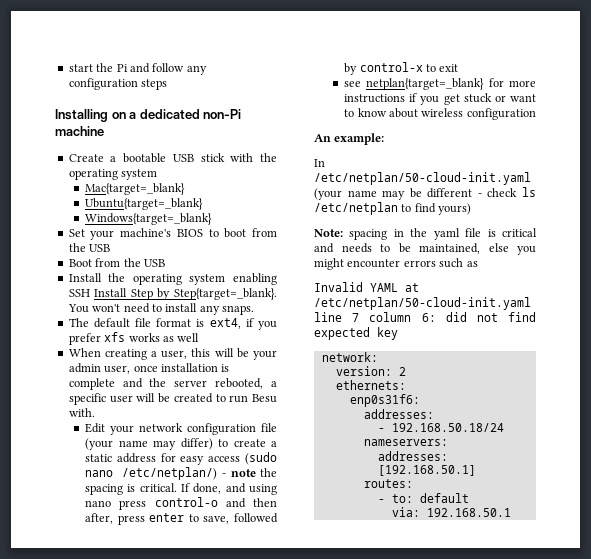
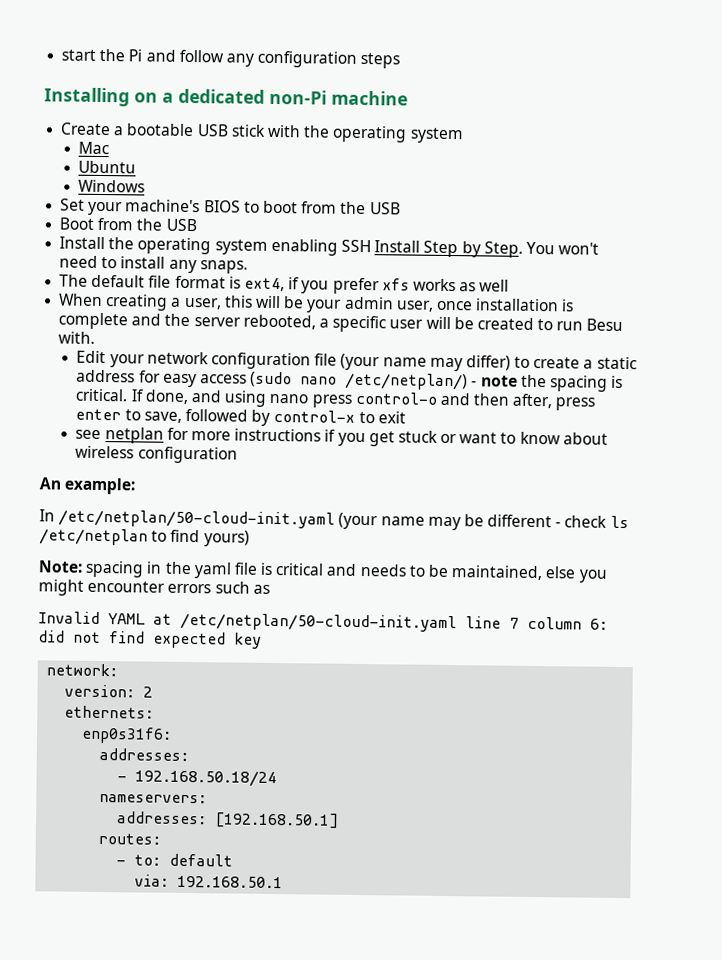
[85,183,186,195] [85,198,204,210] [85,213,213,225] Mac{target=_blank} // Ubuntu{target=_blank} // Windows{target=_blank} -> [78,141,110,155] [78,160,137,174] [78,179,146,193] Mac // Ubuntu // Windows
[174,288,277,300] Step{target=_blank}. -> [483,241,523,258] Step.
[366,78,485,90] netplan{target=_blank} -> [104,427,164,444] netplan

